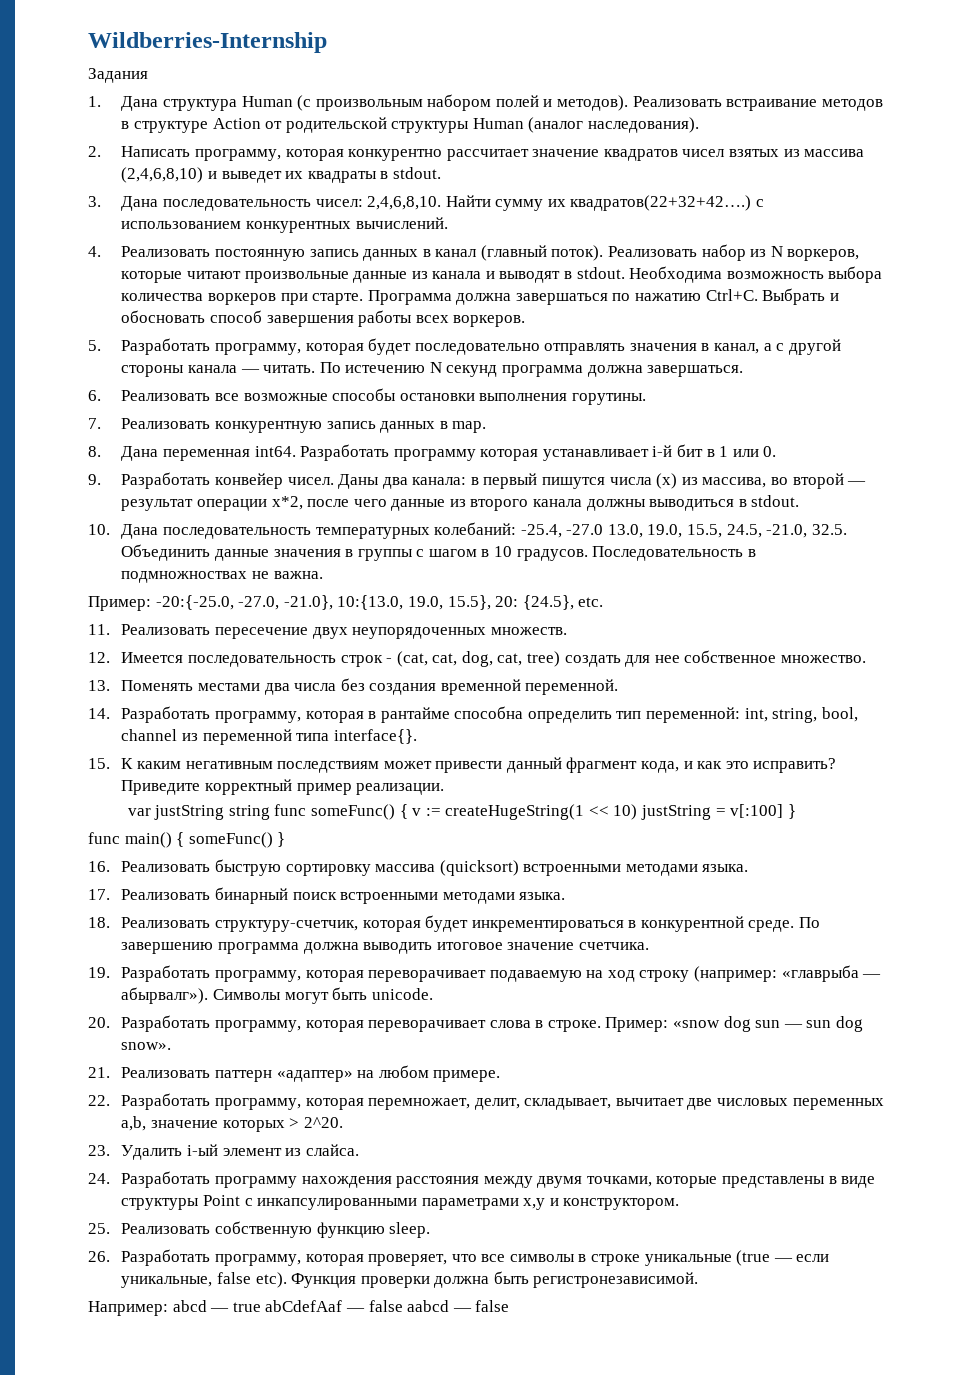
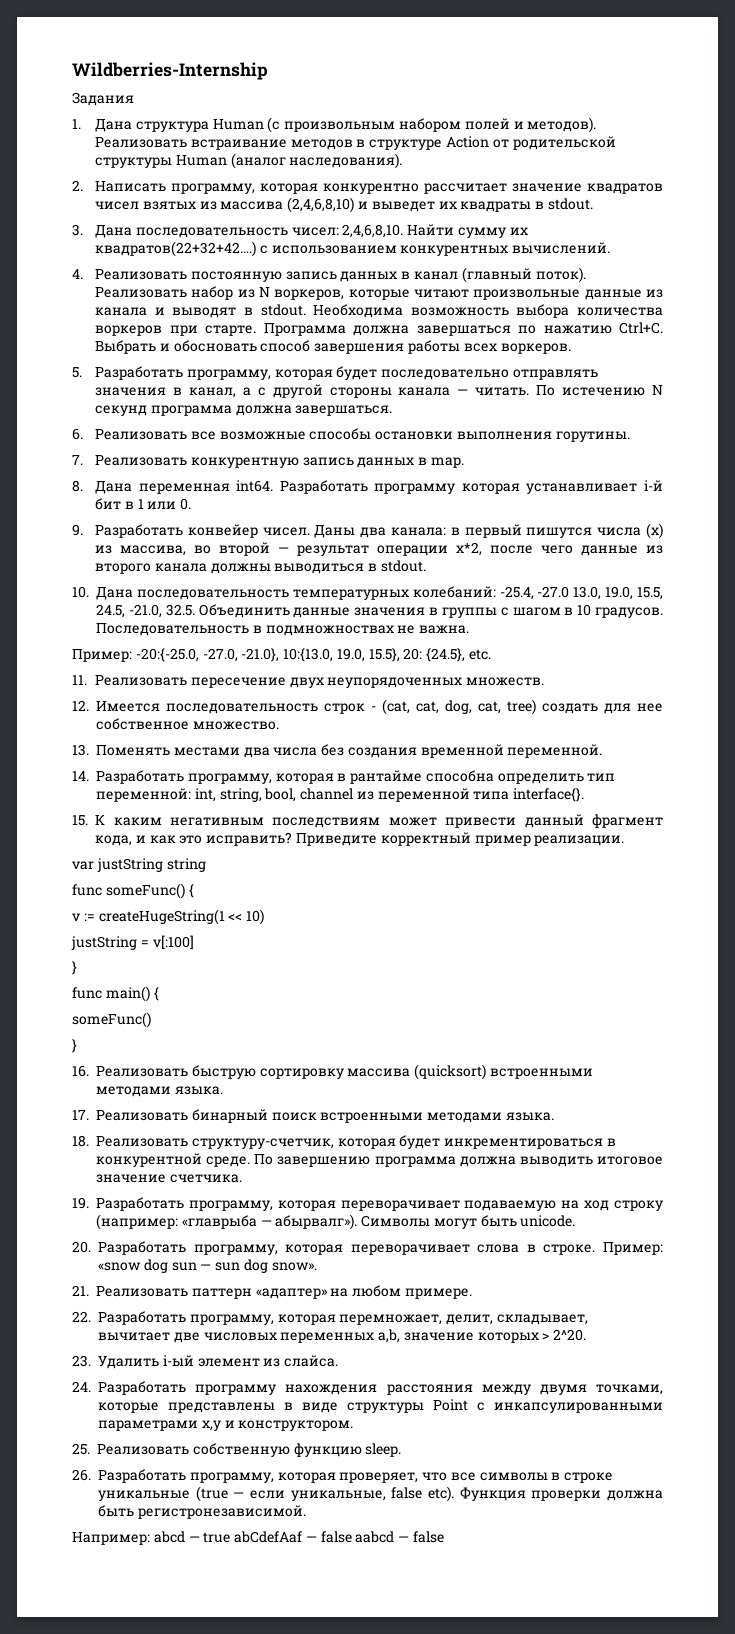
(270, 812) none -> (206, 865) //
(408, 811) none -> (194, 891) //
(638, 812) none -> (265, 917) //
(784, 811) none -> (194, 942) //
[188,832,273,848] someFunc() -> [72,1012,151,1028] // someFunc() //

